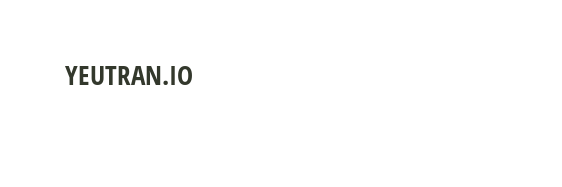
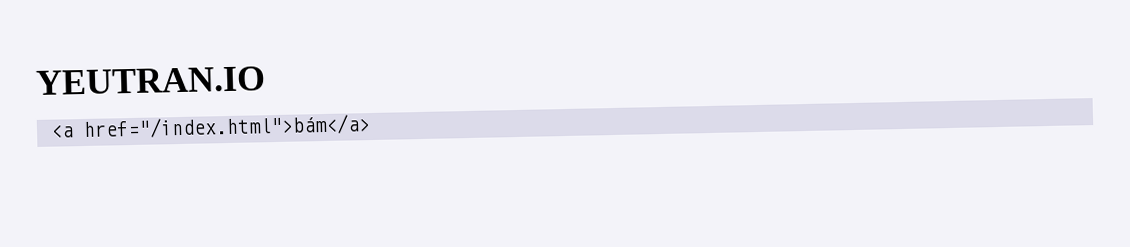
(193, 75) none -> [49,114,371,140] // <a href="/index.html">bám</a>

